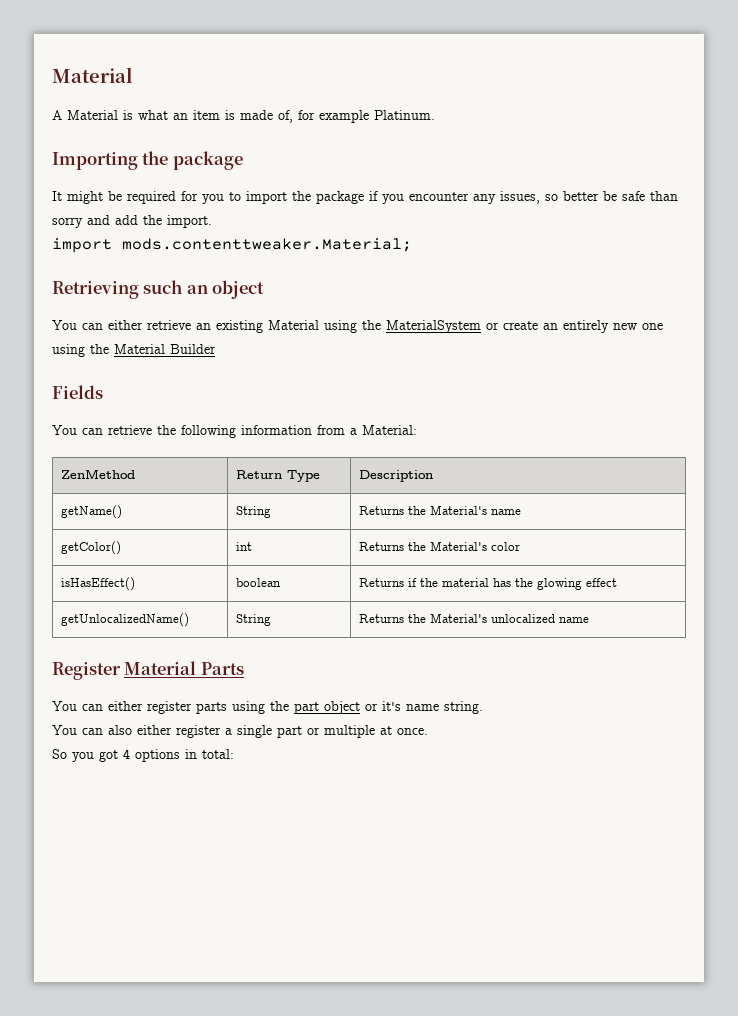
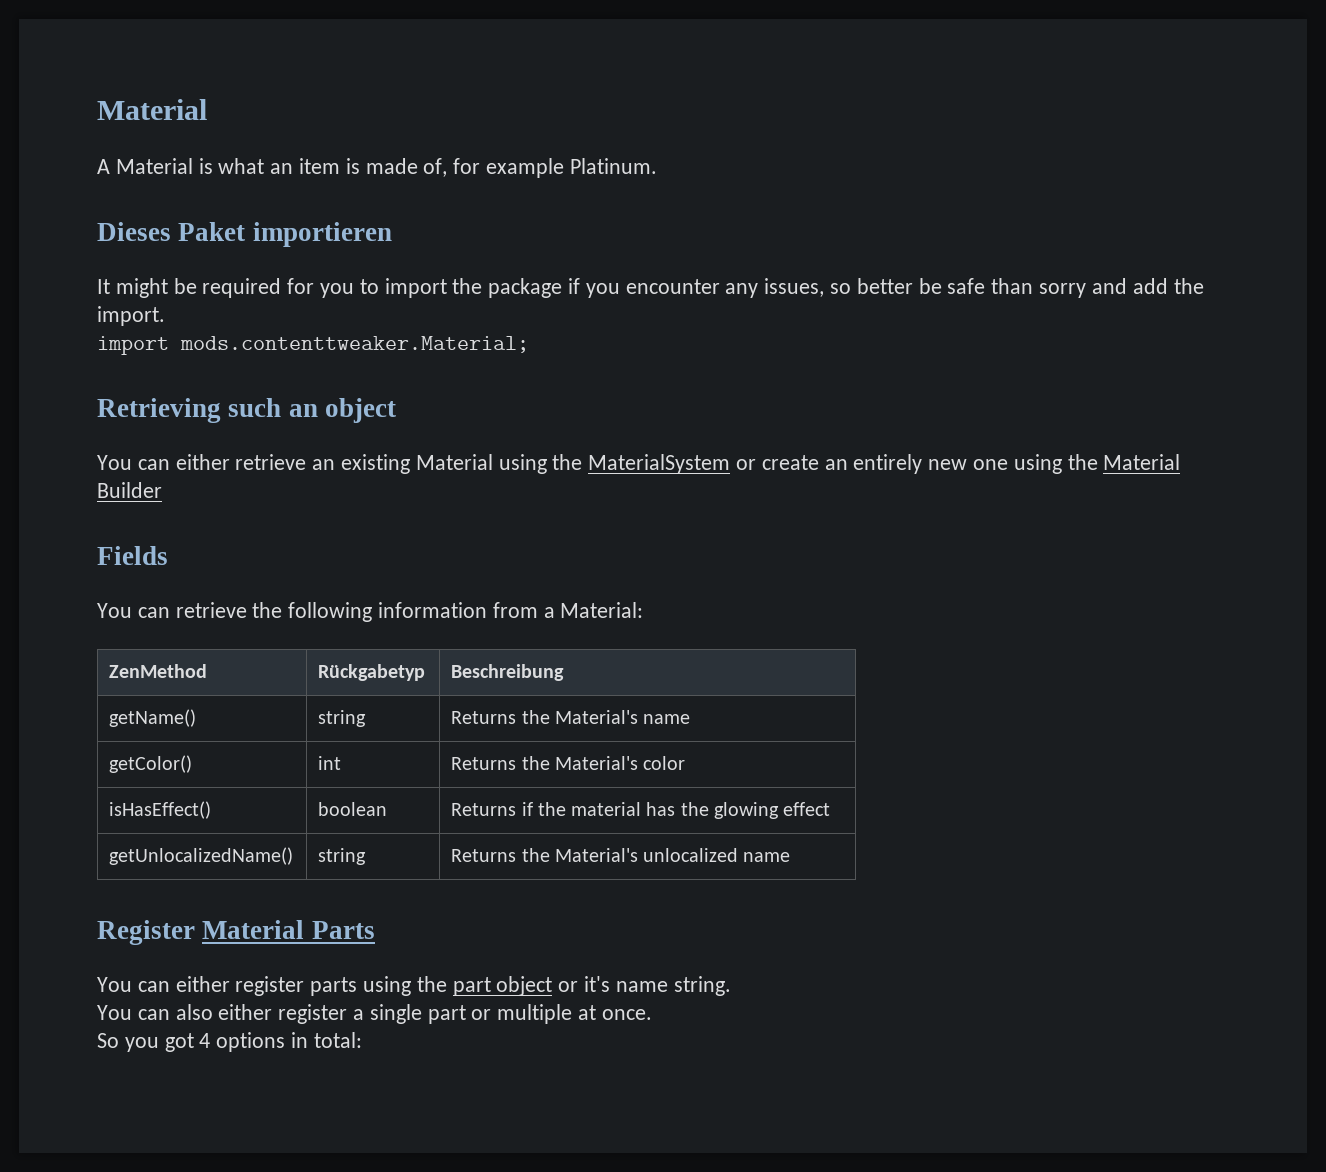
[52,151,243,170] Importing the package -> [97,222,392,247] Dieses Paket importieren
[236,470,321,482] [359,470,434,482] Return Type | Description -> [318,664,426,681] [451,664,565,681] Rückgabetyp | Beschreibung
[236,506,272,518] String -> [318,710,367,727] string
[236,614,272,626] String -> [318,848,367,865] string

